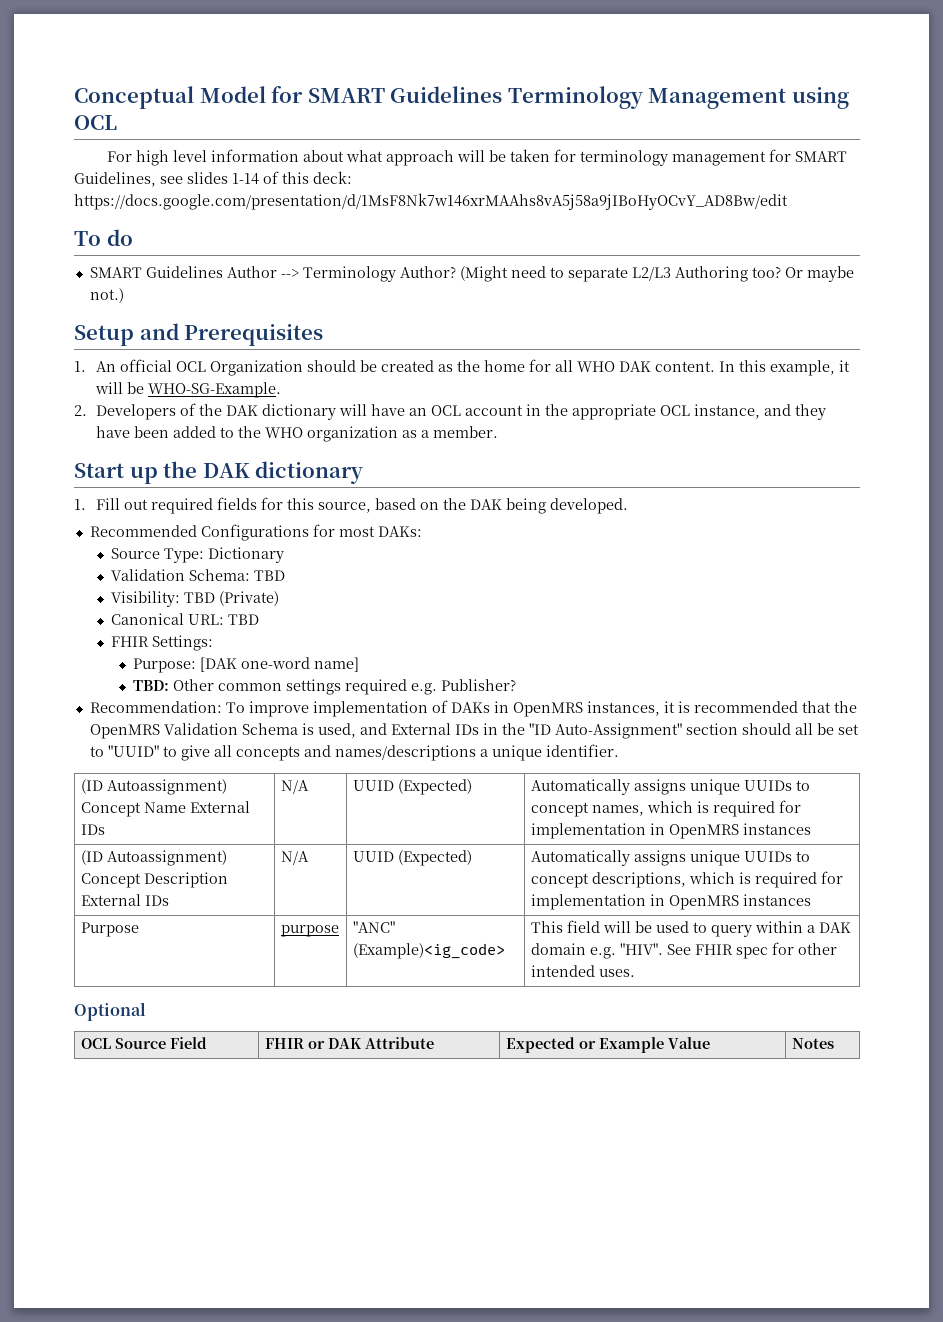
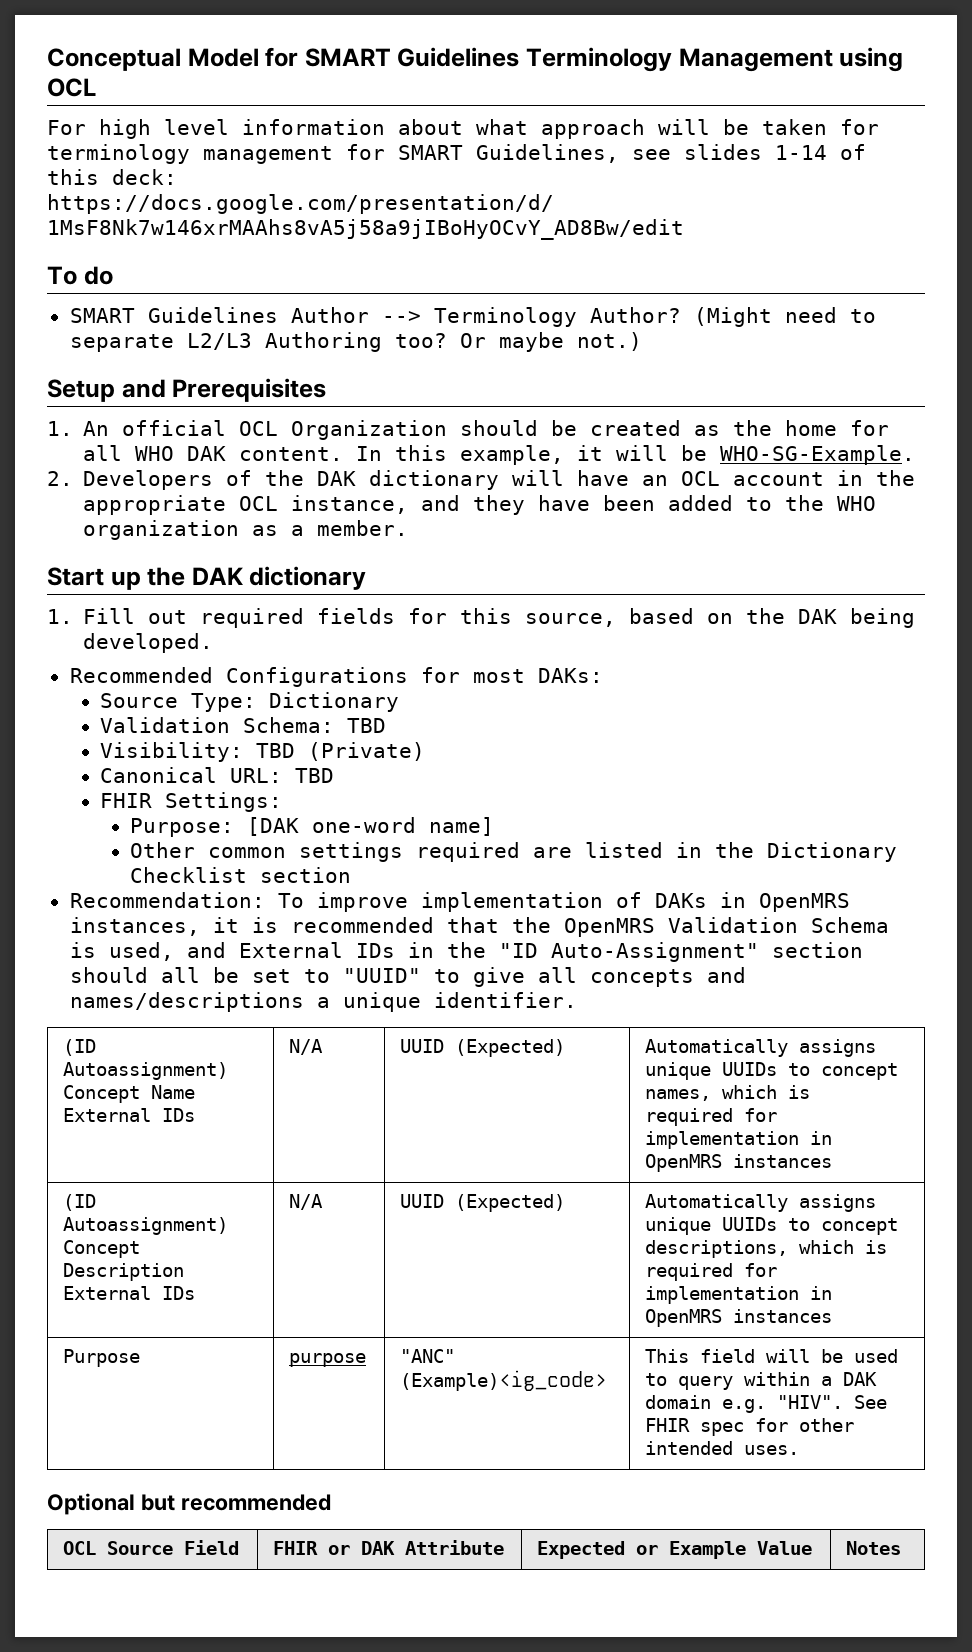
[132,680,169,691] TBD: -> (495, 826) none
[410,679,516,695] e.g. Publisher? -> [533,842,898,862] [130,867,352,883] are listed in the Dictionary Checklist section
(146, 1011) none -> [140,1494,331,1511] but recommended

